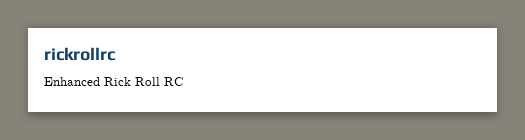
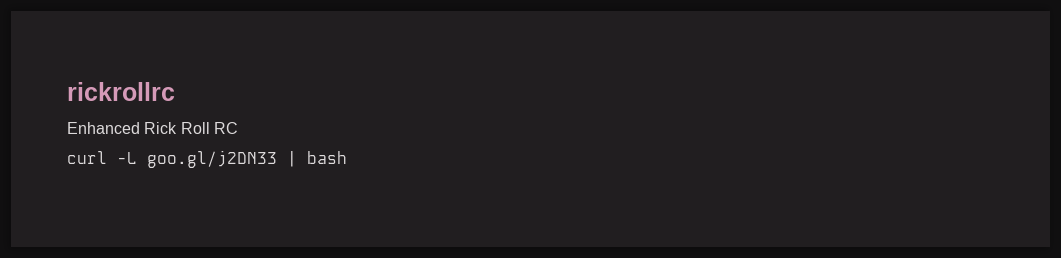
(183, 81) none -> [67,150,347,168] // curl -L goo.gl/j2DN33 | bash

